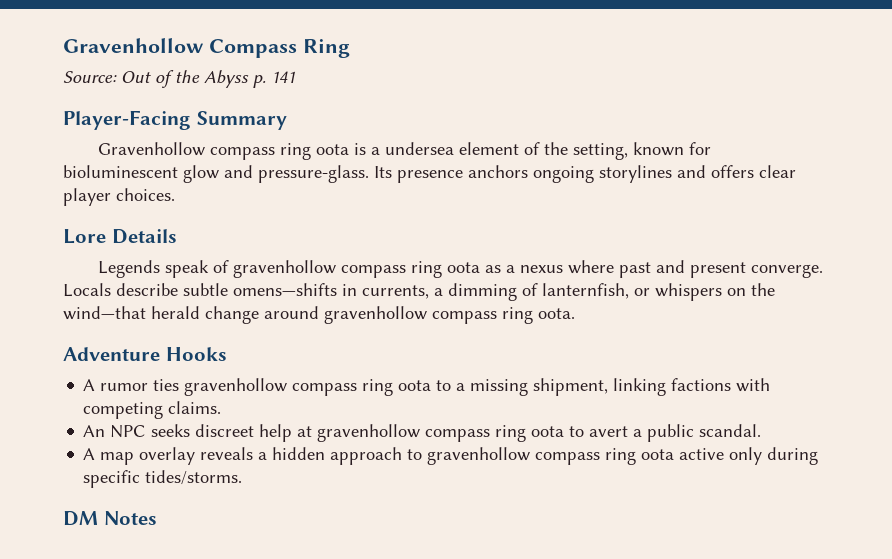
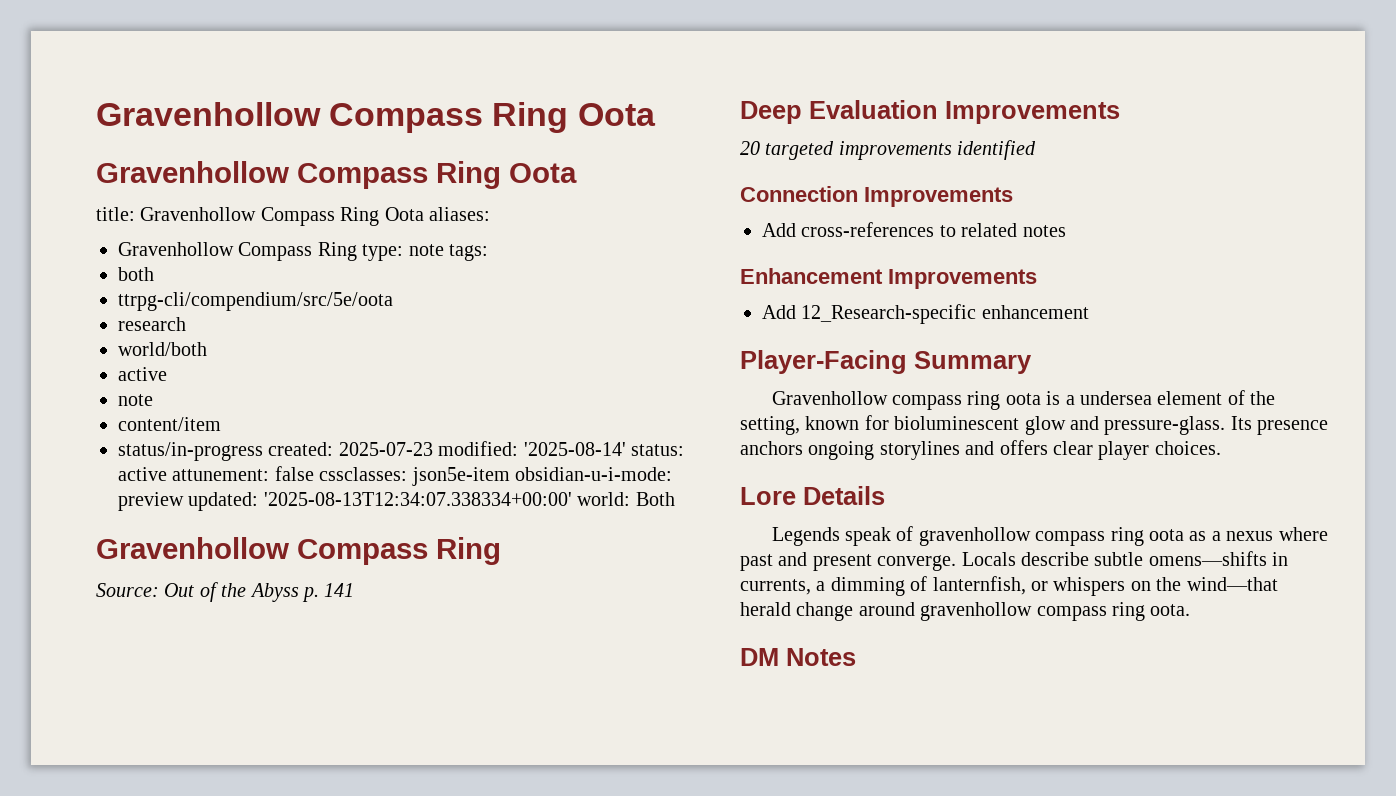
[63,38,350,58] Gravenhollow Compass Ring -> [96,102,656,133] [96,161,577,189] [96,207,490,226] [118,242,488,261] [118,267,154,281] [118,292,393,311] [118,317,186,331] [118,342,207,356] [118,367,167,381] [118,394,153,406] [118,417,221,431] [118,441,684,461] [118,466,672,486] [118,492,675,511] [96,537,501,565] Gravenhollow Compass Ring Oota // Gravenhollow Compass Ring Oota // title: Gravenhollow Compass Ring Oota aliases: // Gravenhollow Compass Ring type: note tags: // both // ttrpg-cli/compendium/src/5e/oota // research // world/both // active // note // content/item // status/in-progress created: 2025-07-23 modified: '2025-08-14' status: active attunement: false cssclasses: json5e-item obsidian-u-i-mode: preview updated: '2025-08-13T12:34:07.338334+00:00' world: Both // Gravenhollow Compass Ring
(296, 77) none -> [740,100,1120,124] [740,140,1037,160] [740,186,1013,207] [762,222,1066,237] [740,268,1037,289] [762,304,1089,324] // Deep Evaluation Improvements // 20 targeted improvements identified // Connection Improvements // Add cross-references to related notes // Enhancement Improvements // Add 12_Research-specific enhancement
[63,347,227,361] [83,378,771,396] [83,401,222,419] [83,424,762,442] [83,447,819,465] [83,470,243,488] // Adventure Hooks // A rumor ties gravenhollow compass ring oota to a missing shipment, linking factions with competing claims. // An NPC seeks discreet help at gravenhollow compass ring oota to avert a public scandal. // A map overlay reveals a hidden approach to gravenhollow compass ring oota active only during specific tides/storms. -> (1191, 610) none

